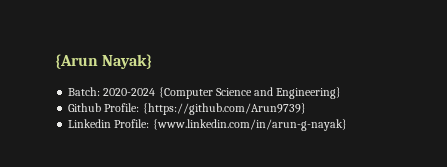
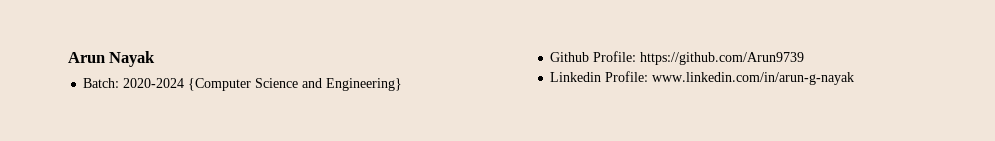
[55,54,153,69] {Arun Nayak} -> [68,51,156,67] Arun Nayak
[142,103,306,115] {https://github.com/Arun9739} -> [640,52,805,65] https://github.com/Arun9739
[152,119,347,131] {www.linkedin.com/in/arun-g-nayak} -> [652,72,855,85] www.linkedin.com/in/arun-g-nayak

